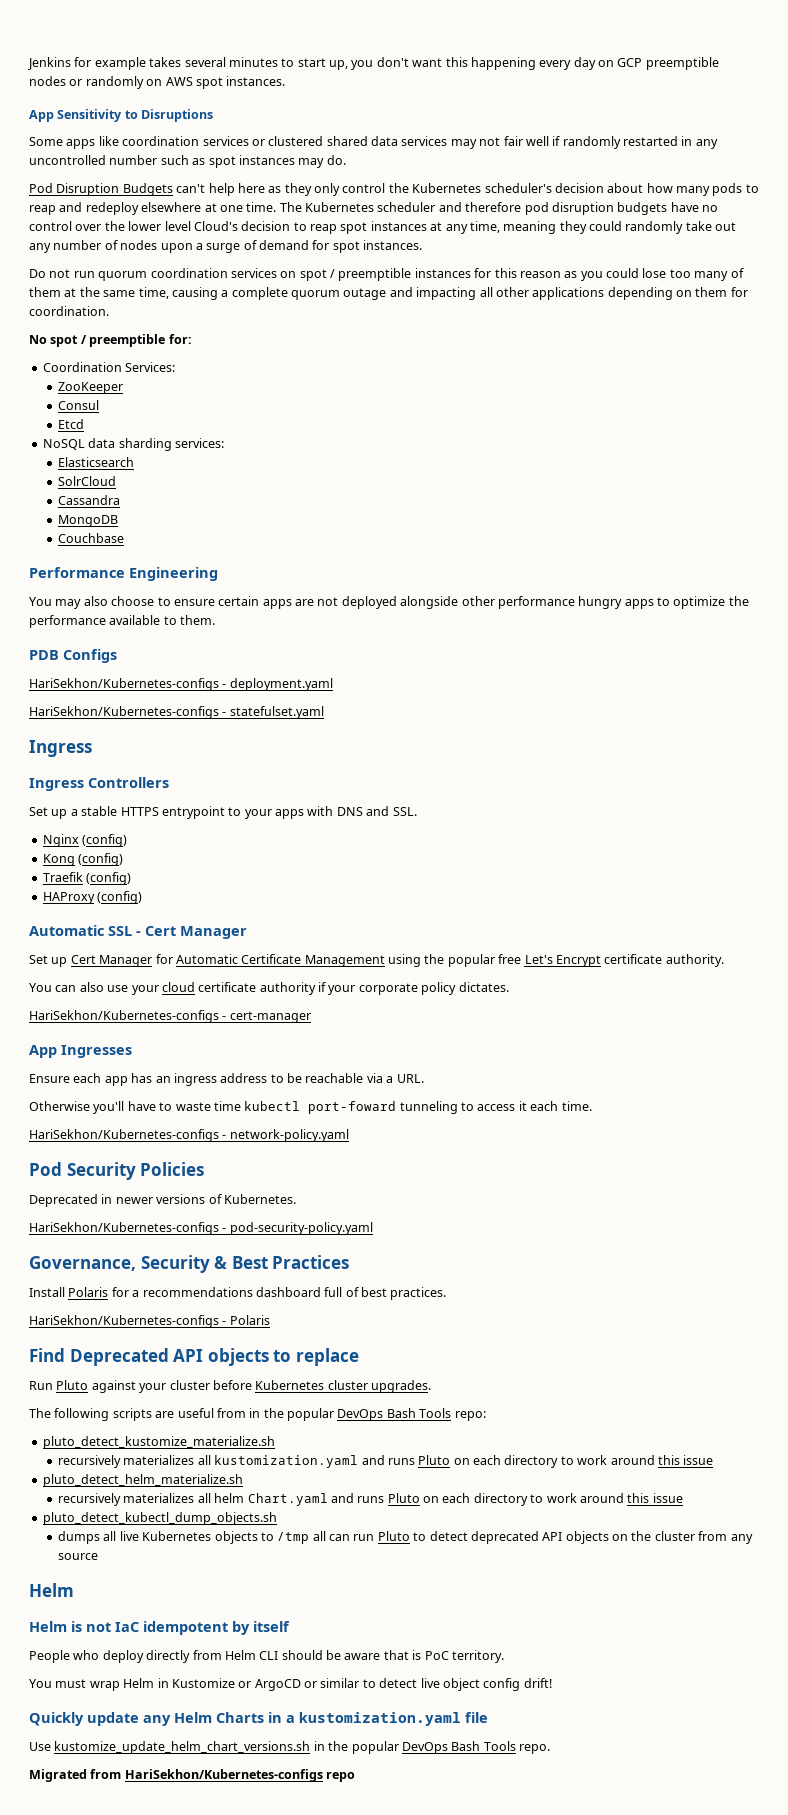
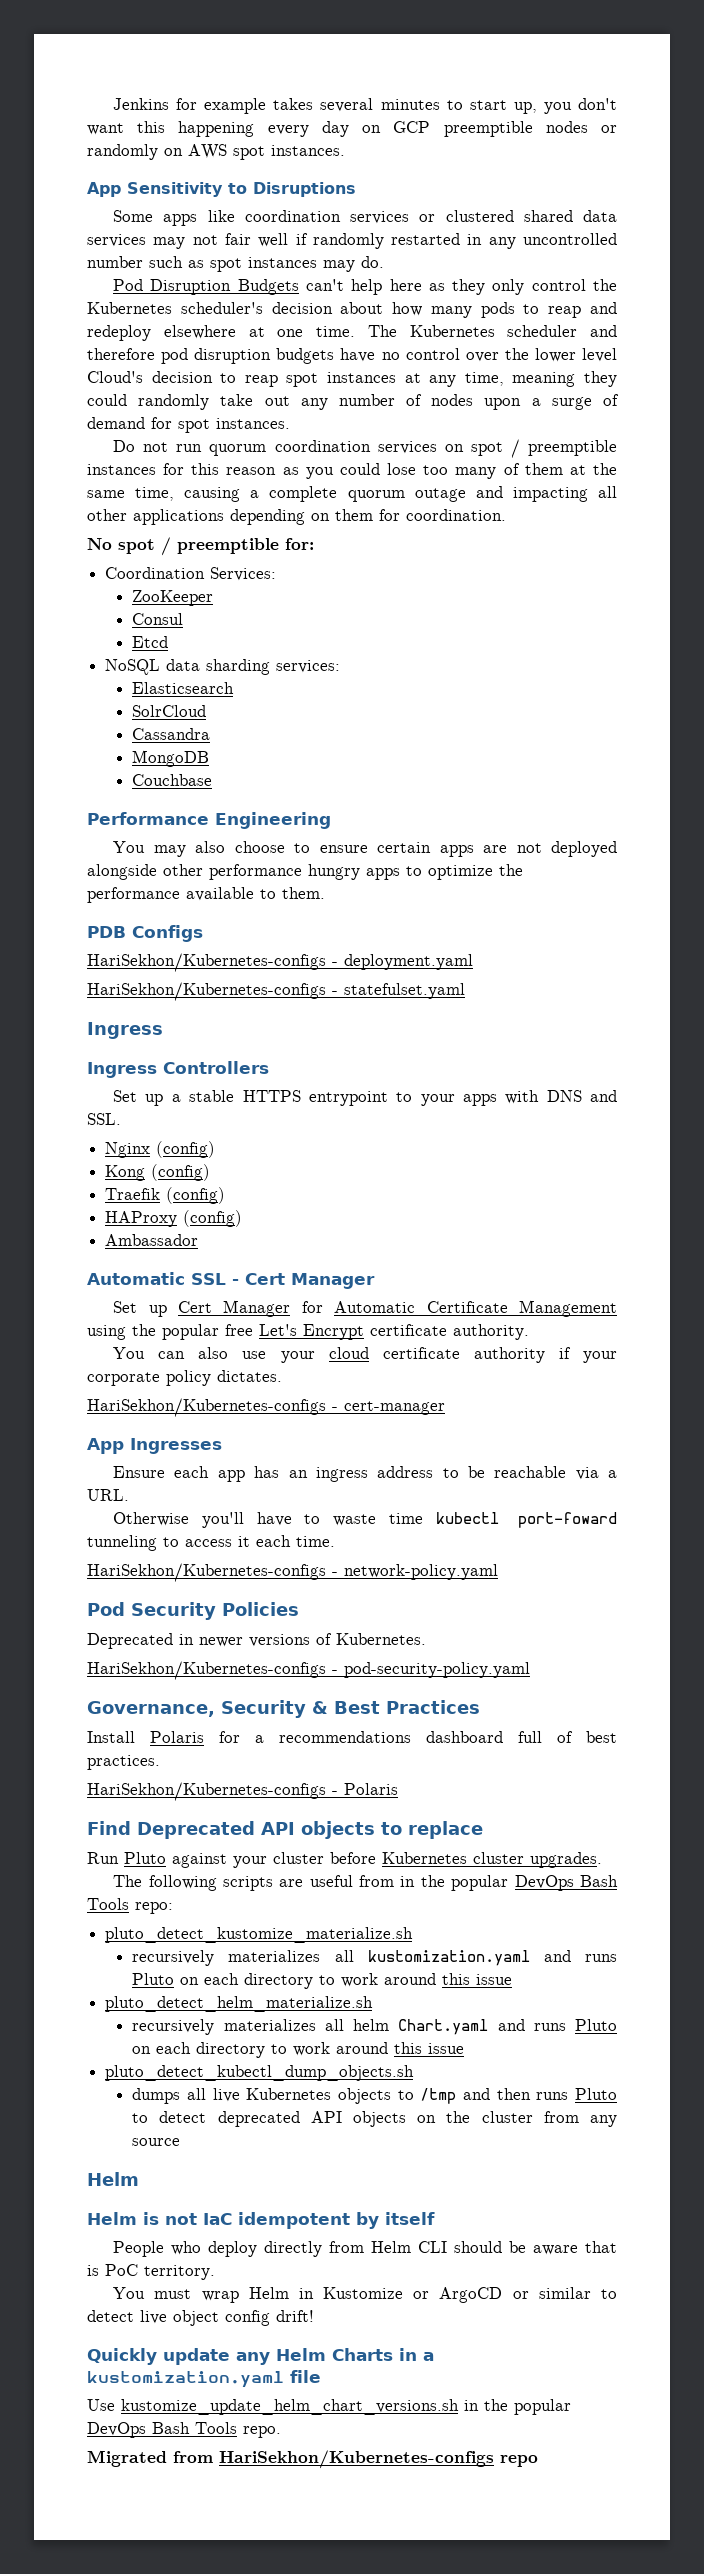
(143, 897) none -> [105,1234,199,1246] // Ambassador
[312,1531,375,1541] all can run -> [462,2088,569,2100] and then runs

